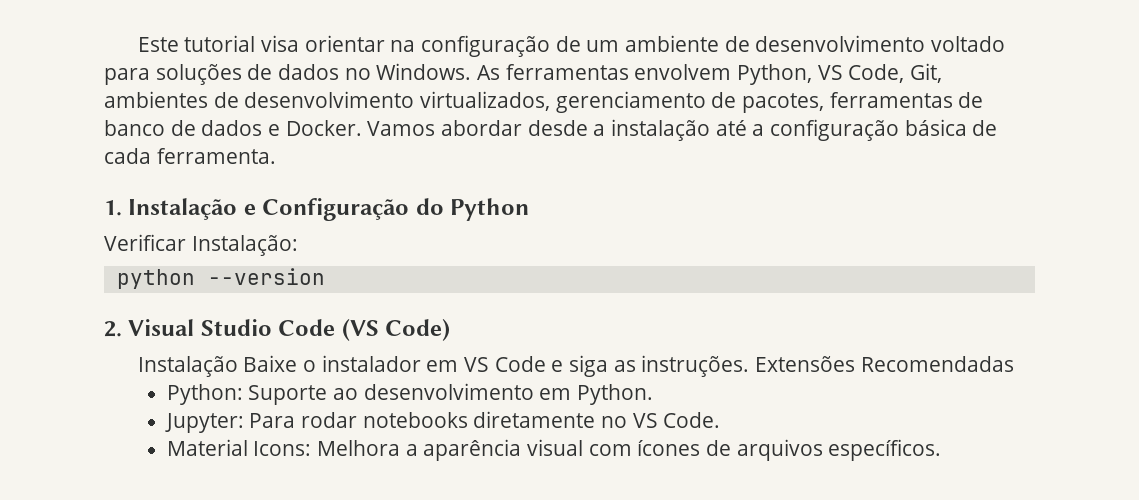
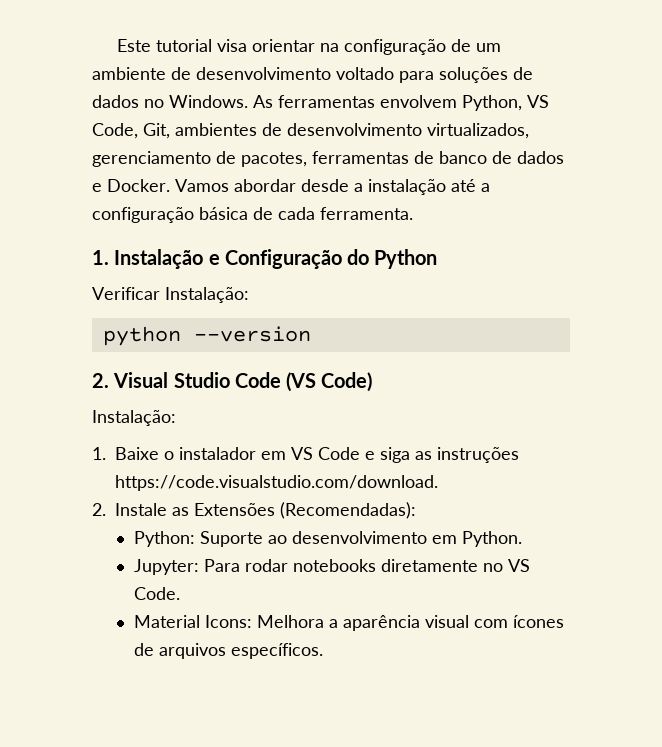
[137,356,238,377] Instalação -> [92,410,176,426] [92,447,106,460] Instalação: // 1.
[641,355,1014,377] instruções. Extensões Recomendadas -> [437,447,519,463] [115,475,438,491] [92,502,416,519] instruções https://code.visualstudio.com/download. // 2. Instale as Extensões (Recomendadas):

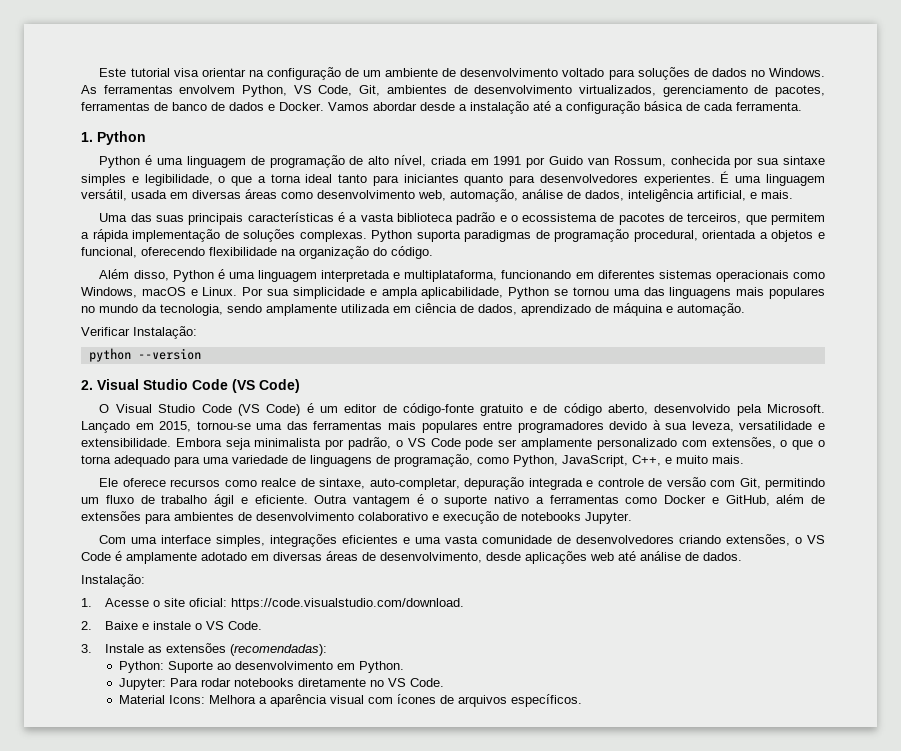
[114,249,438,269] Instalação e Configuração do Python -> [97,131,146,145] [99,155,826,168] [81,171,825,186] [81,189,793,202] [99,212,825,225] [81,229,825,242] [81,246,433,259] [99,269,825,282] [81,287,826,299] [81,303,745,316] Python // Python é uma linguagem de programação de alto nível, criada em 1991 por Guido van Rossum, conhecida por sua sintaxe simples e legibilidade, o que a torna ideal tanto para iniciantes quanto para desenvolvedores experientes. É uma linguagem versátil, usada em diversas áreas como desenvolvimento web, automação, análise de dados, inteligência artificial, e mais. // Uma das suas principais características é a vasta biblioteca padrão e o ecossistema de pacotes de terceiros, que permitem a rápida implementação de soluções complexas. Python suporta paradigmas de programação procedural, orientada a objetos e funcional, oferecendo flexibilidade na organização do código. // Além disso, Python é uma linguagem interpretada e multiplataforma, funcionando em diferentes sistemas operacionais como Windows, macOS e Linux. Por sua simplicidade e ampla aplicabilidade, Python se tornou uma das linguagens mais populares no mundo da tecnologia, sendo amplamente utilizada em ciência de dados, aprendizado de máquina e automação.
[92,410,176,426] [92,447,519,463] [115,475,438,491] [92,502,416,519] Instalação: // 1. Baixe o instalador em VS Code e siga as instruções https://code.visualstudio.com/download. // 2. Instale as Extensões (Recomendadas): -> [99,403,825,416] [81,420,825,433] [81,437,826,450] [81,454,744,467] [99,477,825,490] [81,494,825,507] [81,511,632,524] [99,534,825,547] [81,551,742,564] [81,574,145,587] [81,598,464,610] [81,621,262,630] [81,643,327,656] O Visual Studio Code (VS Code) é um editor de código-fonte gratuito e de código aberto, desenvolvido pela Microsoft. Lançado em 2015, tornou-se uma das ferramentas mais populares entre programadores devido à sua leveza, versatilidade e extensibilidade. Embora seja minimalista por padrão, o VS Code pode ser amplamente personalizado com extensões, o que o torna adequado para uma variedade de linguagens de programação, como Python, JavaScript, C++, e muito mais. // Ele oferece recursos como realce de sintaxe, auto-completar, depuração integrada e controle de versão com Git, permitindo um fluxo de trabalho ágil e eficiente. Outra vantagem é o suporte nativo a ferramentas como Docker e GitHub, além de extensões para ambientes de desenvolvimento colaborativo e execução de notebooks Jupyter. // Com uma interface simples, integrações eficientes e uma vasta comunidade de desenvolvedores criando extensões, o VS Code é amplamente adotado em diversas áreas de desenvolvimento, desde aplicações web até análise de dados. // Instalação: // 1. Acesse o site oficial: https://code.visualstudio.com/download. // 2. Baixe e instale o VS Code. // 3. Instale as extensões (recomendadas):

